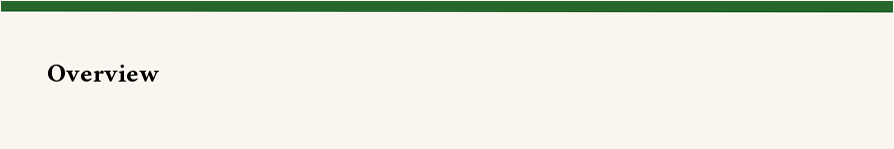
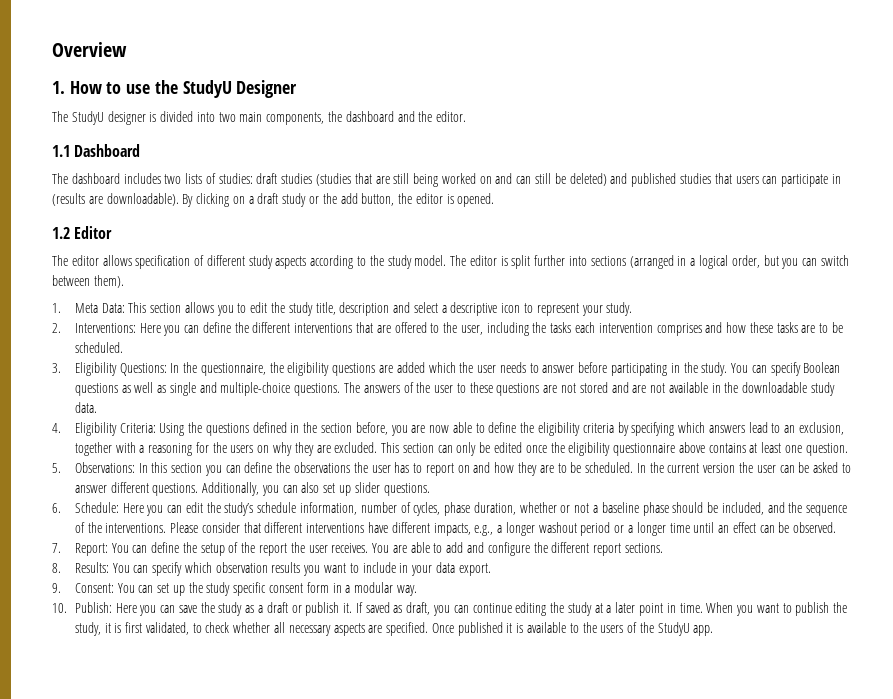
(160, 73) none -> [52,80,298,98] [52,111,467,125] [52,144,141,157] [52,173,841,187] [52,193,495,207] [52,226,113,239] [52,255,849,269] [52,275,124,288] [52,302,633,316] [52,322,844,336] [74,342,123,353] [52,362,841,376] [74,382,836,396] [74,402,97,413] [52,422,845,436] [74,442,848,456] [52,462,851,476] [74,482,430,496] [52,502,848,516] [74,522,837,536] [52,542,663,556] [52,562,491,576] [52,582,417,596] [52,602,848,616] [74,622,714,636] // 1. How to use the StudyU Designer // The StudyU designer is divided into two main components, the dashboard and the editor. // 1.1 Dashboard // The dashboard includes two lists of studies: draft studies (studies that are still being worked on and can still be deleted) and published studies that users can participate in (results are downloadable). By clicking on a draft study or the add button, the editor is opened. // 1.2 Editor // The editor allows specification of different study aspects according to the study model. The editor is split further into sections (arranged in a logical order, but you can switch between them). // 1. Meta Data: This section allows you to edit the study title, description and select a descriptive icon to represent your study. // 2. Interventions: Here you can define the different interventions that are offered to the user, including the tasks each intervention comprises and how these tasks are to be scheduled. // 3. Eligibility Questions: In the questionnaire, the eligibility questions are added which the user needs to answer before participating in the study. You can specify Boolean questions as well as single and multiple-choice questions. The answers of the user to these questions are not stored and are not available in the downloadable study data. // 4. Eligibility Criteria: Using the questions defined in the section before, you are now able to define the eligibility criteria by specifying which answers lead to an exclusion, together with a reasoning for the users on why they are excluded. This section can only be edited once the eligibility questionnaire above contains at least one question. // 5. Observations: In this section you can define the observations the user has to report on and how they are to be scheduled. In the current version the user can be asked to answer different questions. Additionally, you can also set up slider questions. // 6. Schedule: Here you can edit the study’s schedule information, number of cycles, phase duration, whether or not a baseline phase should be included, and the sequence of the interventions. Please consider that different interventions have different impacts, e.g., a longer washout period or a longer time until an effect can be observed. // 7. Report: You can define the setup of the report the user receives. You are able to add and configure the different report sections. // 8. Results: You can specify which observation results you want to include in your data export. // 9. Consent: You can set up the study specific consent form in a modular way. // 10. Publish: Here you can save the study as a draft or publish it. If saved as draft, you can continue editing the study at a later point in time. When you want to publish the study, it is first validated, to check whether all necessary aspects are specified. Once published it is available to the users of the StudyU app.

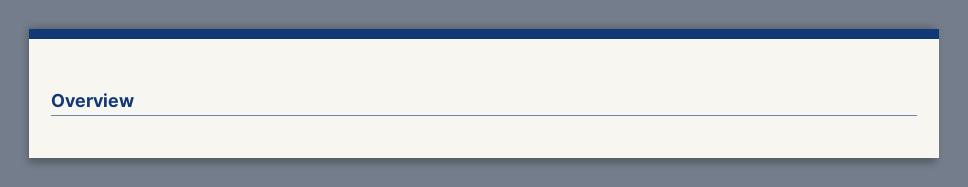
[52,80,298,98] [52,111,467,125] [52,144,141,157] [52,173,841,187] [52,193,495,207] [52,226,113,239] [52,255,849,269] [52,275,124,288] [52,302,633,316] [52,322,844,336] [74,342,123,353] [52,362,841,376] [74,382,836,396] [74,402,97,413] [52,422,845,436] [74,442,848,456] [52,462,851,476] [74,482,430,496] [52,502,848,516] [74,522,837,536] [52,542,663,556] [52,562,491,576] [52,582,417,596] [52,602,848,616] [74,622,714,636] // 1. How to use the StudyU Designer // The StudyU designer is divided into two main components, the dashboard and the editor. // 1.1 Dashboard // The dashboard includes two lists of studies: draft studies (studies that are still being worked on and can still be deleted) and published studies that users can participate in (results are downloadable). By clicking on a draft study or the add button, the editor is opened. // 1.2 Editor // The editor allows specification of different study aspects according to the study model. The editor is split further into sections (arranged in a logical order, but you can switch between them). // 1. Meta Data: This section allows you to edit the study title, description and select a descriptive icon to represent your study. // 2. Interventions: Here you can define the different interventions that are offered to the user, including the tasks each intervention comprises and how these tasks are to be scheduled. // 3. Eligibility Questions: In the questionnaire, the eligibility questions are added which the user needs to answer before participating in the study. You can specify Boolean questions as well as single and multiple-choice questions. The answers of the user to these questions are not stored and are not available in the downloadable study data. // 4. Eligibility Criteria: Using the questions defined in the section before, you are now able to define the eligibility criteria by specifying which answers lead to an exclusion, together with a reasoning for the users on why they are excluded. This section can only be edited once the eligibility questionnaire above contains at least one question. // 5. Observations: In this section you can define the observations the user has to report on and how they are to be scheduled. In the current version the user can be asked to answer different questions. Additionally, you can also set up slider questions. // 6. Schedule: Here you can edit the study’s schedule information, number of cycles, phase duration, whether or not a baseline phase should be included, and the sequence of the interventions. Please consider that different interventions have different impacts, e.g., a longer washout period or a longer time until an effect can be observed. // 7. Report: You can define the setup of the report the user receives. You are able to add and configure the different report sections. // 8. Results: You can specify which observation results you want to include in your data export. // 9. Consent: You can set up the study specific consent form in a modular way. // 10. Publish: Here you can save the study as a draft or publish it. If saved as draft, you can continue editing the study at a later point in time. When you want to publish the study, it is first validated, to check whether all necessary aspects are specified. Once published it is available to the users of the StudyU app. -> (134, 100) none

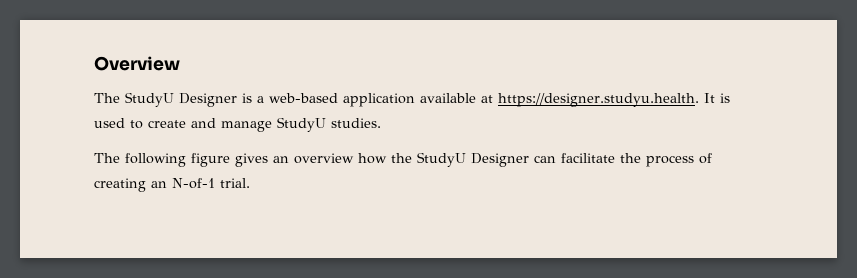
(134, 100) none -> [94,92,730,107] [94,117,381,132] [94,152,712,167] [94,178,250,192] // The StudyU Designer is a web-based application available at https://designer.studyu.health. It is used to create and manage StudyU studies. // The following figure gives an overview how the StudyU Designer can facilitate the process of creating an N-of-1 trial.

